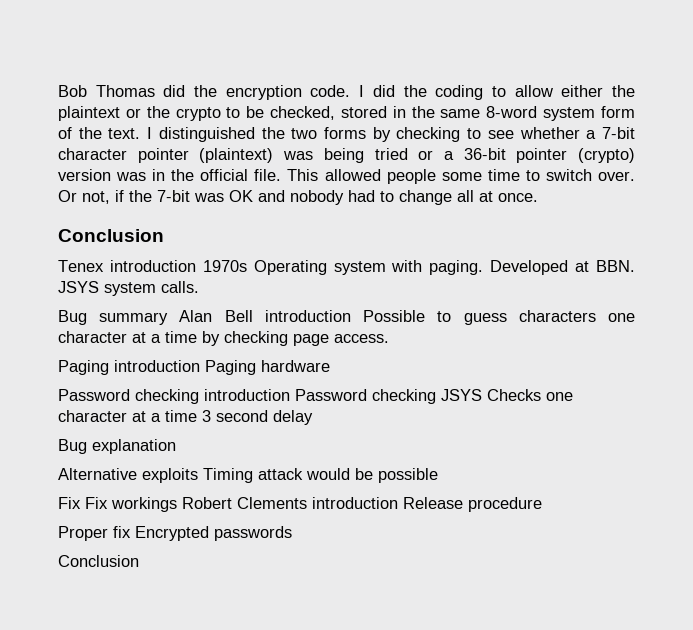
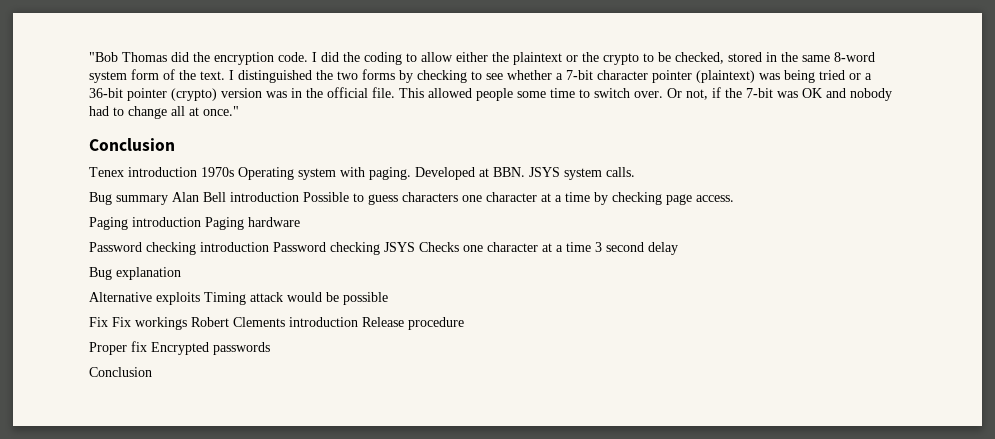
[58,85,87,97] Bob -> [89,52,118,62] "Bob
[498,193,538,202] once. -> [203,106,239,116] once."

